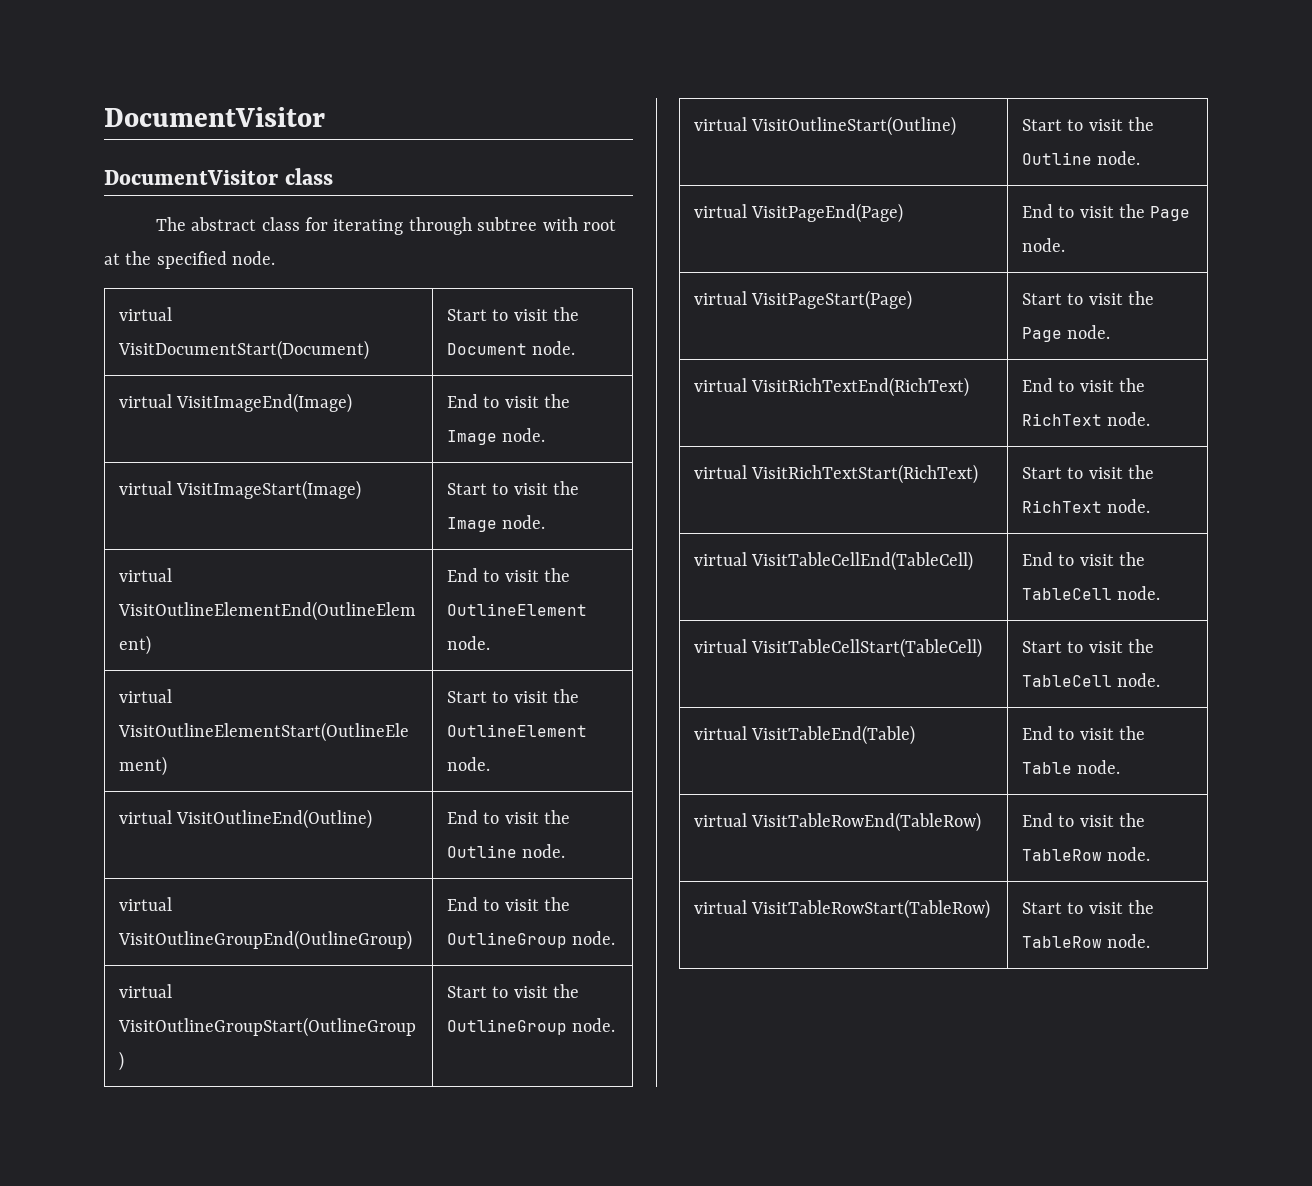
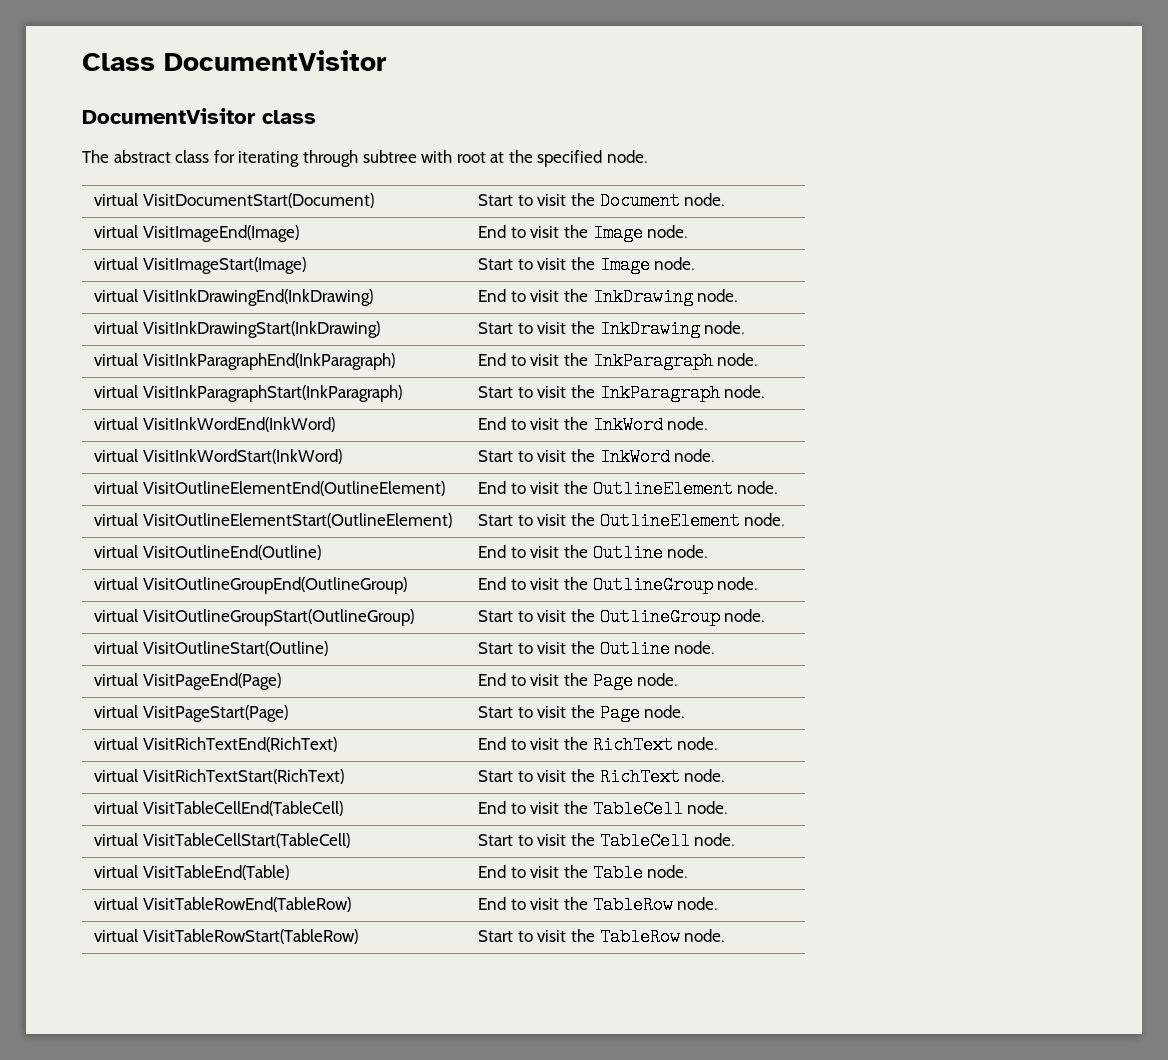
(104, 117) none -> [82,53,155,71] Class
(546, 522) none -> [94,289,373,306] [478,288,738,306] [94,321,380,338] [478,320,745,338] [94,353,395,370] [478,352,758,370] [94,385,402,402] [478,384,765,402] [94,417,335,432] [478,416,708,434] [94,449,342,464] [478,448,715,466] // virtual VisitInkDrawingEnd(InkDrawing) | End to visit the InkDrawing node. // virtual VisitInkDrawingStart(InkDrawing) | Start to visit the InkDrawing node. // virtual VisitInkParagraphEnd(InkParagraph) | End to visit the InkParagraph node. // virtual VisitInkParagraphStart(InkParagraph) | Start to visit the InkParagraph node. // virtual VisitInkWordEnd(InkWord) | End to visit the InkWord node. // virtual VisitInkWordStart(InkWord) | Start to visit the InkWord node.

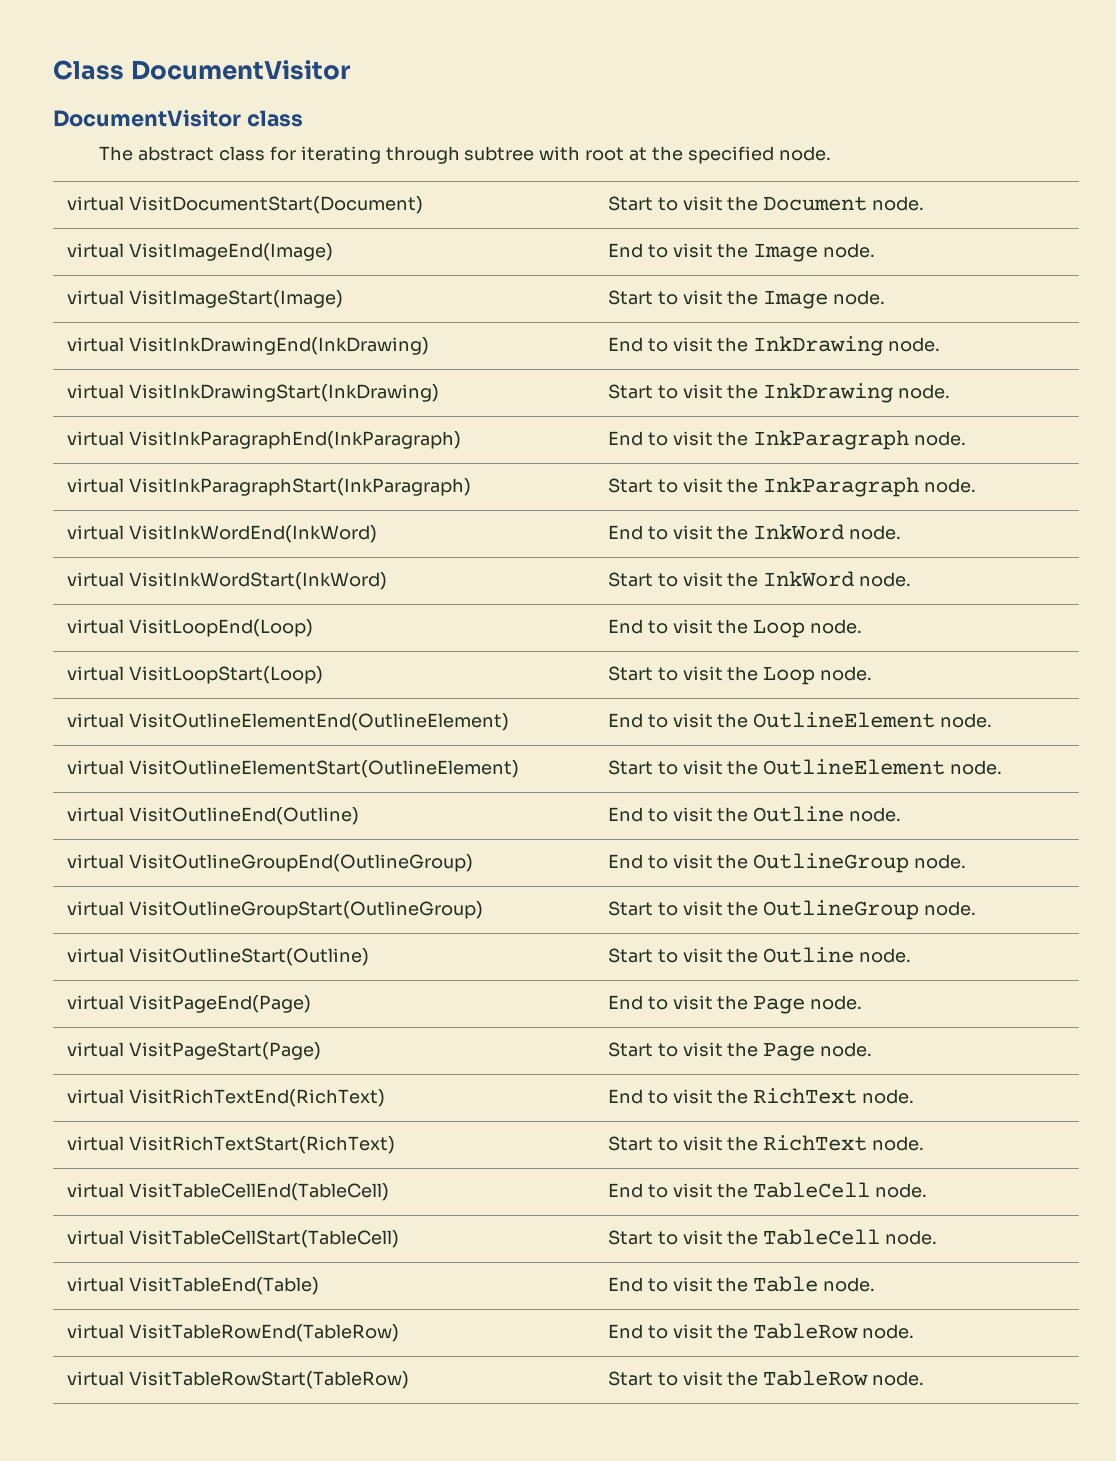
(715, 455) none -> [66,619,313,637] [607,619,863,638] [66,666,323,684] [607,666,873,685] // virtual VisitLoopEnd(Loop) | End to visit the Loop node. // virtual VisitLoopStart(Loop) | Start to visit the Loop node.

